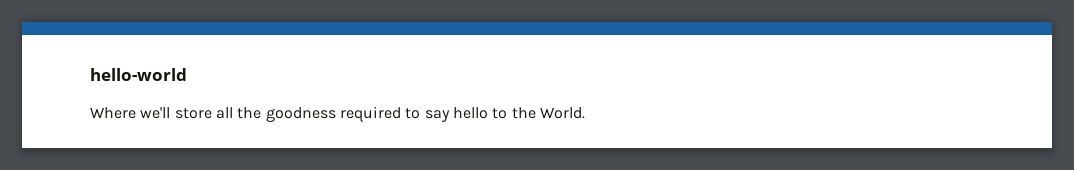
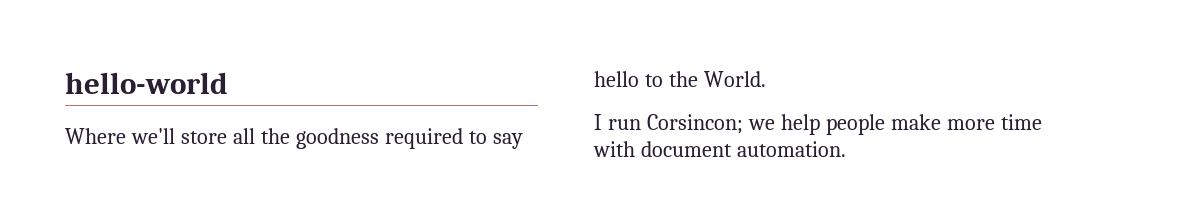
(585, 113) none -> [594,114,1042,135] [593,141,846,157] // I run Corsincon; we help people make more time with document automation.

